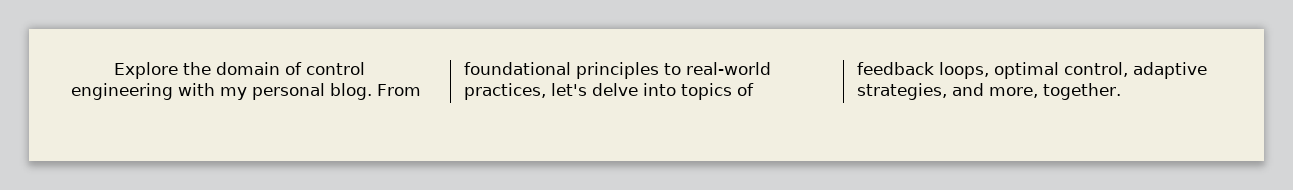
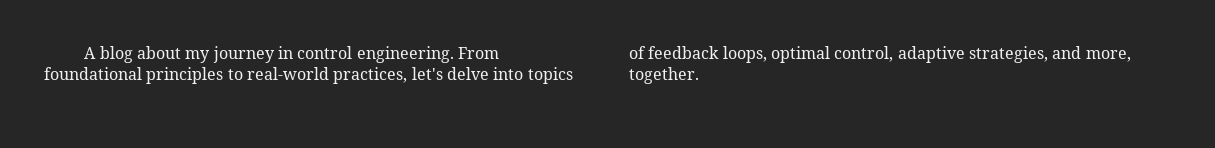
[113,62,365,79] [71,83,372,100] Explore the domain of control engineering with my personal blog. -> [84,46,454,63] A blog about my journey in control engineering.

